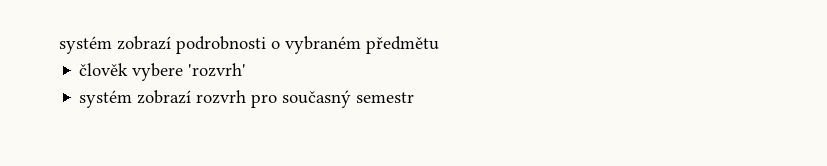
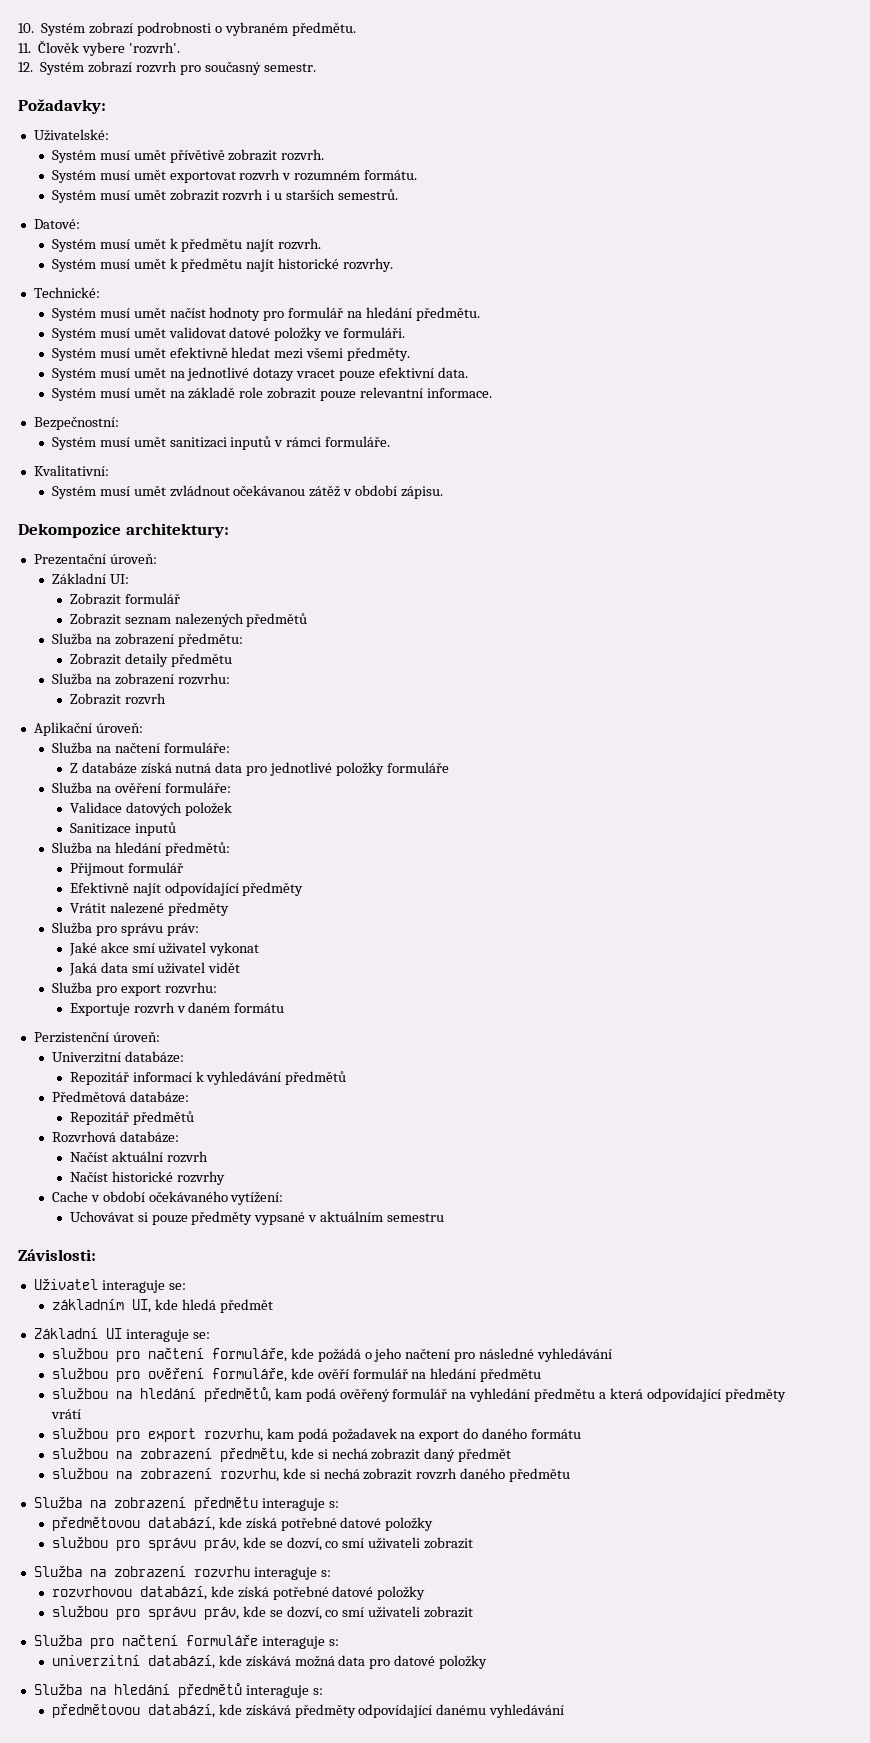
[59,36,112,54] systém -> [18,23,86,36] 10. Systém
[366,36,439,54] [79,63,247,81] [79,90,415,108] předmětu // člověk vybere 'rozvrh' // systém zobrazí rozvrh pro současný semestr -> [291,22,356,36] [18,40,181,56] [18,61,316,75] [18,99,106,114] [33,129,109,141] [51,149,325,163] [51,169,418,183] [51,189,399,203] [33,219,80,229] [51,238,322,252] [51,258,394,272] [33,287,100,298] [51,307,481,321] [51,327,406,341] [51,347,411,361] [51,367,469,381] [51,387,493,401] [33,416,119,430] [51,436,391,450] [33,465,109,476] [51,485,444,499] [18,523,229,538] [33,553,157,565] [51,573,129,584] [69,593,180,605] [69,613,308,627] [51,633,243,647] [69,653,232,667] [51,673,230,685] [69,693,166,705] [33,722,143,736] [51,742,230,754] [69,762,449,776] [51,782,231,794] [69,802,232,816] [69,822,176,836] [51,842,230,856] [69,862,183,876] [69,882,304,896] [69,902,229,916] [51,922,199,936] [68,942,260,956] [68,962,241,976] [51,982,217,996] [69,1002,285,1016] [33,1031,160,1043] [51,1051,184,1063] [69,1071,347,1085] [51,1091,189,1103] [69,1111,194,1125] [51,1131,179,1143] [69,1151,208,1163] [69,1171,225,1185] [51,1191,284,1205] [69,1211,445,1225] [18,1249,96,1261] [33,1278,186,1293] [51,1298,273,1313] [33,1327,210,1342] [51,1347,613,1362] [51,1367,542,1382] [51,1387,786,1402] [50,1409,81,1419] [51,1427,582,1442] [51,1447,512,1462] [51,1467,571,1482] [33,1496,339,1511] [51,1516,434,1531] [51,1536,474,1551] [33,1565,331,1580] [51,1585,426,1600] [51,1605,474,1620] [33,1634,339,1649] [51,1654,488,1669] [33,1683,323,1698] [51,1703,565,1718] předmětu. // 11. Člověk vybere 'rozvrh'. // 12. Systém zobrazí rozvrh pro současný semestr. // Požadavky: // Uživatelské: // Systém musí umět přívětivě zobrazit rozvrh. // Systém musí umět exportovat rozvrh v rozumném formátu. // Systém musí umět zobrazit rozvrh i u starších semestrů. // Datové: // Systém musí umět k předmětu najít rozvrh. // Systém musí umět k předmětu najít historické rozvrhy. // Technické: // Systém musí umět načíst hodnoty pro formulář na hledání předmětu. // Systém musí umět validovat datové položky ve formuláři. // Systém musí umět efektivně hledat mezi všemi předměty. // Systém musí umět na jednotlivé dotazy vracet pouze efektivní data. // Systém musí umět na základě role zobrazit pouze relevantní informace. // Bezpečnostní: // Systém musí umět sanitizaci inputů v rámci formuláře. // Kvalitativní: // Systém musí umět zvládnout očekávanou zátěž v období zápisu. // Dekompozice architektury: // Prezentační úroveň: // Základní UI: // Zobrazit formulář // Zobrazit seznam nalezených předmětů // Služba na zobrazení předmětu: // Zobrazit detaily předmětu // Služba na zobrazení rozvrhu: // Zobrazit rozvrh // Aplikační úroveň: // Služba na načtení formuláře: // Z databáze získá nutná data pro jednotlivé položky formuláře // Služba na ověření formuláře: // Validace datových položek // Sanitizace inputů // Služba na hledání předmětů: // Přijmout formulář // Efektivně najít odpovídající předměty // Vrátit nalezené předměty // Služba pro správu práv: // Jaké akce smí uživatel vykonat // Jaká data smí uživatel vidět // Služba pro export rozvrhu: // Exportuje rozvrh v daném formátu // Perzistenční úroveň: // Univerzitní databáze: // Repozitář informací k vyhledávání předmětů // Předmětová databáze: // Repozitář předmětů // Rozvrhová databáze: // Načíst aktuální rozvrh // Načíst historické rozvrhy // Cache v období očekávaného vytížení: // Uchovávat si pouze předměty vypsané v aktuálním semestru // Závislosti: // Uživatel interaguje se: // základním UI, kde hledá předmět // Základní UI interaguje se: // službou pro načtení formuláře, kde požádá o jeho načtení pro následné vyhledávání // službou pro ověření formuláře, kde ověří formulář na hledání předmětu // službou na hledání předmětů, kam podá ověřený formulář na vyhledání předmětu a která odpovídající předměty vrátí // službou pro export rozvrhu, kam podá požadavek na export do daného formátu // službou na zobrazení předmětu, kde si nechá zobrazit daný předmět // službou na zobrazení rozvrhu, kde si nechá zobrazit rovzrh daného předmětu // Služba na zobrazení předmětu interaguje s: // předmětovou databází, kde získá potřebné datové položky // službou pro správu práv, kde se dozví, co smí uživateli zobrazit // Služba na zobrazení rozvrhu interaguje s: // rozvrhovou databází, kde získá potřebné datové položky // službou pro správu práv, kde se dozví, co smí uživateli zobrazit // Služba pro načtení formuláře interaguje s: // univerzitní databází, kde získává možná data pro datové položky // Služba na hledání předmětů interaguje s: // předmětovou databází, kde získává předměty odpovídající danému vyhledávání

